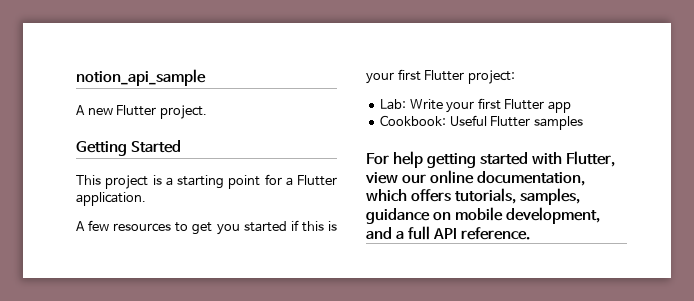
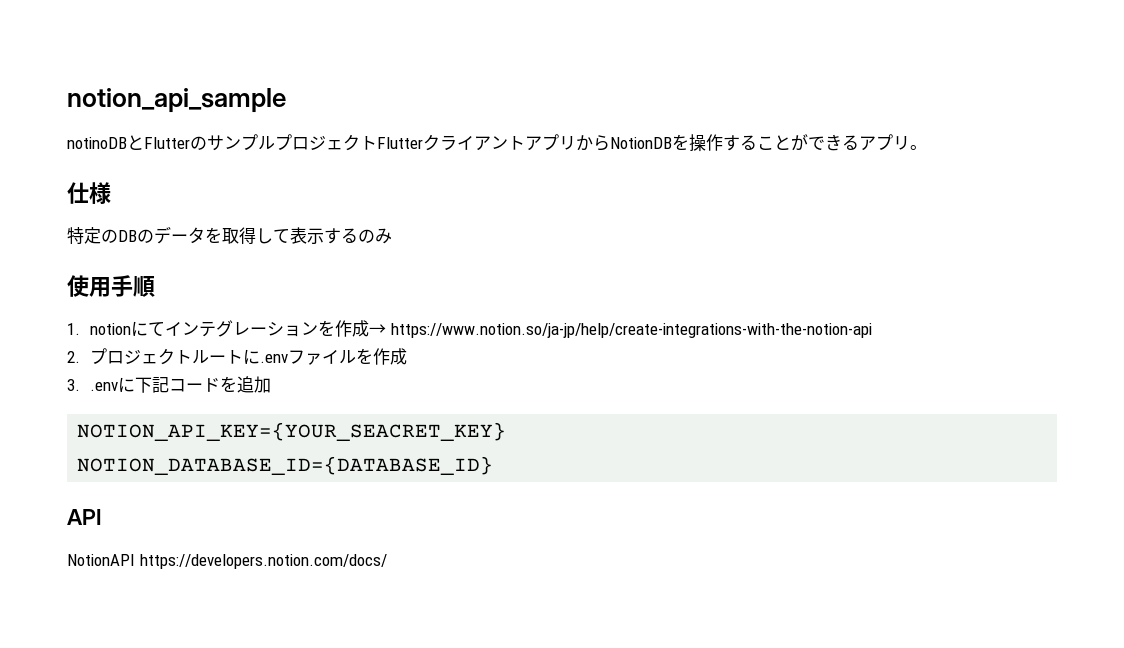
[76,105,207,119] [76,140,181,156] [76,174,337,189] [76,192,146,206] [76,220,337,235] [366,69,515,84] [380,98,571,113] [380,115,583,130] [366,151,615,168] [365,170,585,186] [366,188,580,205] [366,207,600,224] [366,226,430,240] A new Flutter project. // Getting Started // This project is a starting point for a Flutter application. // A few resources to get you started if this is your first Flutter project: // Lab: Write your first Flutter app // Cookbook: Useful Flutter samples // For help getting started with Flutter, view our online documentation, which offers tutorials, samples, guidance on mobile development, and a full -> [67,134,927,152] [67,182,111,204] [67,226,392,244] [67,275,155,297] [67,320,872,338] [67,348,407,365] [67,376,271,393] [77,422,507,441] [77,456,494,475] notinoDBとFlutterのサンプルプロジェクトFlutterクライアントアプリからNotionDBを操作することができるアプリ。 // 仕様 // 特定のDBのデータを取得して表示するのみ // 使用手順 // 1. notionにてインテグレーションを作成→ https://www.notion.so/ja-jp/help/create-integrations-with-the-notion-api // 2.プロジェクトルートに.envファイルを作成 // 3. .envに下記コードを追加 // NOTION_API_KEY={YOUR_SEACRET_KEY} // NOTION_DATABASE_ID={DATABASE_ID} //
[460,227,530,240] reference. -> [67,554,387,569] // NotionAPI https://developers.notion.com/docs/

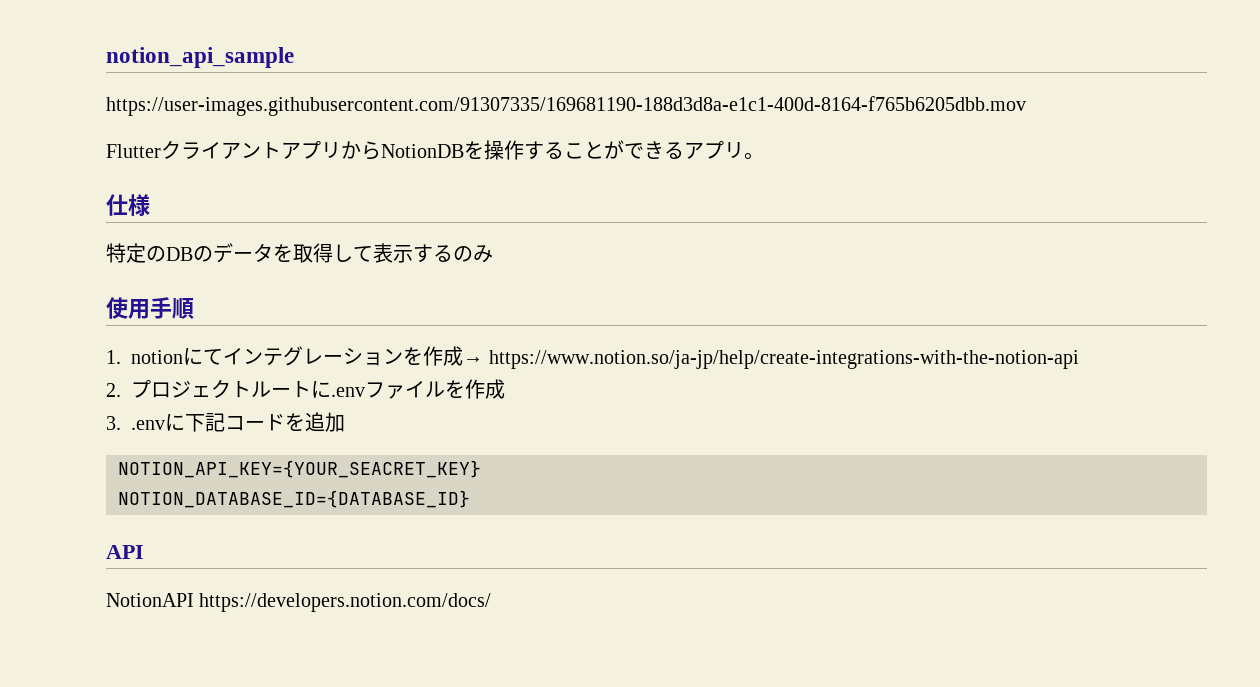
[67,134,377,151] notinoDBとFlutterのサンプルプロジェクト -> [106,96,1026,116] https://user-images.githubusercontent.com/91307335/169681190-188d3d8a-e1c1-400d-8164-f765b6205dbb.mov //

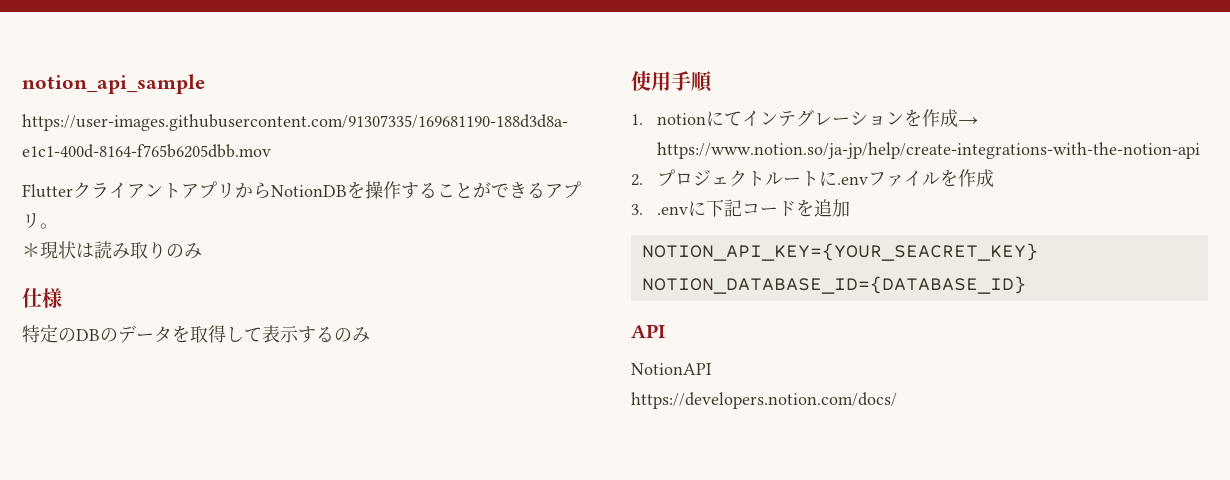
(764, 156) none -> [22,241,202,259] // ＊現状は読み取りのみ
(194, 600) none -> (712, 369) //

